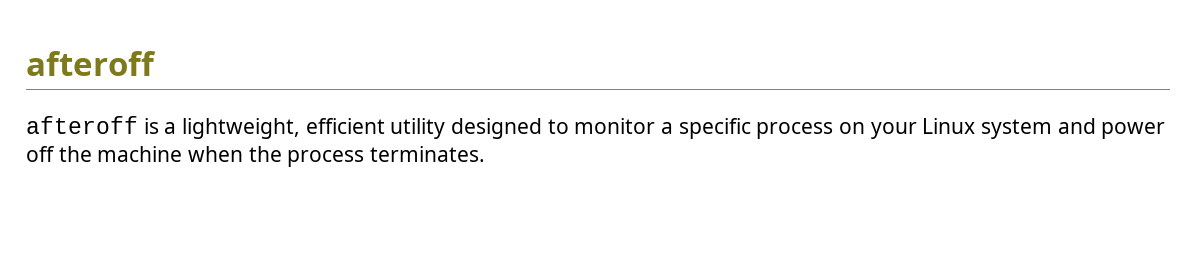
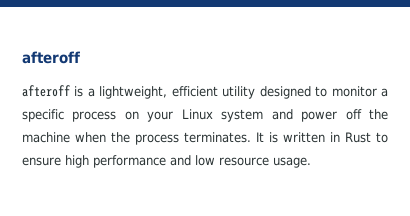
(486, 154) none -> [256,132,388,143] [22,155,311,168] It is written in Rust to ensure high performance and low resource usage.

